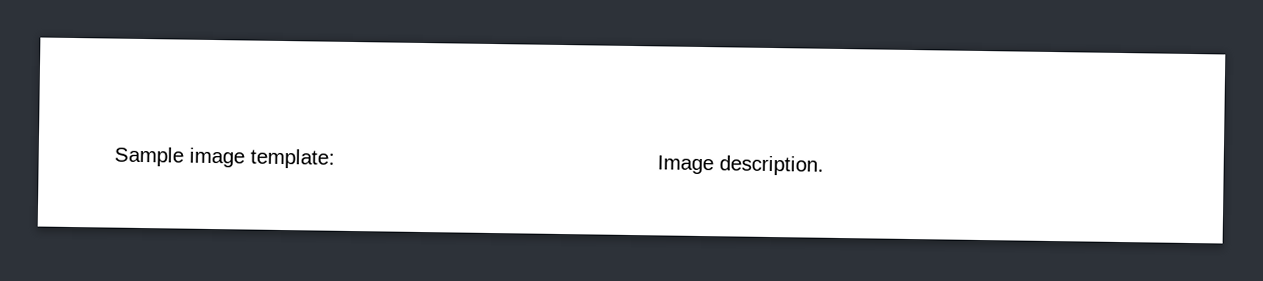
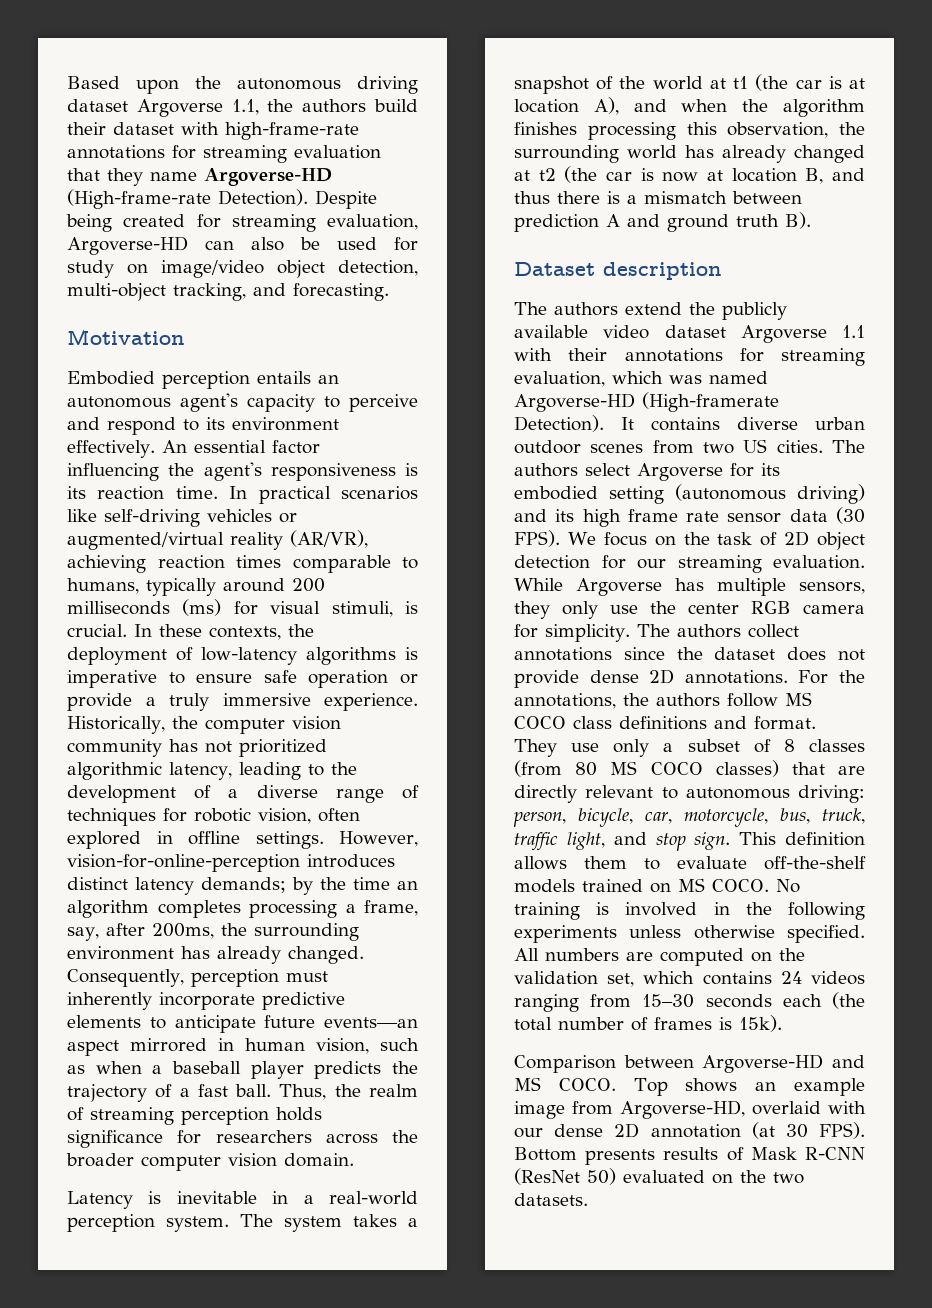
[114,146,335,169] [657,155,824,176] Sample image template: // Image description. -> [67,76,418,94] [67,99,419,117] [67,122,359,140] [67,145,381,163] [67,168,332,186] [67,189,377,209] [66,214,418,232] [67,236,418,255] [67,260,418,278] [67,283,389,301] [67,329,185,345] [67,371,339,389] [67,393,418,412] [67,417,339,435] [67,440,320,458] [67,462,418,481] [67,486,418,504] [67,509,297,527] [67,530,368,550] [67,555,418,573] [67,578,325,596] [67,599,418,617] [67,624,314,640] [67,647,418,665] [67,670,418,688] [67,693,418,711] [67,716,341,734] [67,739,327,757] [67,762,357,780] [67,785,419,803] [67,808,360,826] [67,831,419,849] [67,854,395,872] [67,877,418,895] [67,900,418,918] [67,923,359,941] [67,946,364,964] [67,969,328,987] [67,992,345,1010] [67,1015,418,1033] [67,1038,419,1056] [67,1061,418,1079] [67,1084,418,1102] [67,1107,322,1125] [67,1130,418,1148] [66,1153,354,1171] [67,1191,418,1209] [67,1214,418,1232] [514,74,865,94] [514,97,865,117] [514,122,865,140] [514,145,865,163] [514,166,865,184] [514,191,802,204] [514,212,811,232] [514,262,722,280] [514,302,787,320] [514,325,865,343] [514,348,865,366] [514,371,768,387] [514,392,779,412] [514,415,865,432] [514,439,865,454] [514,463,780,481] [514,484,865,504] [514,507,865,527] [514,530,865,550] [514,555,865,573] [514,578,865,596] [514,601,865,619] [514,624,799,642] [514,647,865,661] [514,669,865,688] [514,692,812,709] [514,716,816,730] [514,739,865,757] [514,760,865,777] [514,785,865,803] [513,808,865,827] [514,832,865,851] [514,856,866,870] [514,878,800,893] [514,902,865,920] [514,925,865,943] [514,948,805,966] [514,971,865,987] [514,992,865,1012] [514,1015,782,1032] [514,1054,865,1073] [514,1077,865,1096] [514,1100,866,1119] [514,1122,865,1139] [514,1147,865,1165] [514,1168,804,1185] [514,1193,588,1206] Based upon the autonomous driving dataset Argoverse 1.1, the authors build their dataset with high-frame-rate annotations for streaming evaluation that they name Argoverse-HD (High-frame-rate Detection). Despite being created for streaming evaluation, Argoverse-HD can also be used for study on image/video object detection, multi-object tracking, and forecasting. // Motivation // Embodied perception entails an autonomous agent's capacity to perceive and respond to its environment effectively. An essential factor influencing the agent's responsiveness is its reaction time. In practical scenarios like self-driving vehicles or augmented/virtual reality (AR/VR), achieving reaction times comparable to humans, typically around 200 milliseconds (ms) for visual stimuli, is crucial. In these contexts, the deployment of low-latency algorithms is imperative to ensure safe operation or provide a truly immersive experience. Historically, the computer vision community has not prioritized algorithmic latency, leading to the development of a diverse range of techniques for robotic vision, often explored in offline settings. However, vision-for-online-perception introduces distinct latency demands; by the time an algorithm completes processing a frame, say, after 200ms, the surrounding environment has already changed. Consequently, perception must inherently incorporate predictive elements to anticipate future events—an aspect mirrored in human vision, such as when a baseball player predicts the trajectory of a fast ball. Thus, the realm of streaming perception holds significance for researchers across the broader computer vision domain. // Latency is inevitable in a real-world perception system. The system takes a snapshot of the world at t1 (the car is at location A), and when the algorithm finishes processing this observation, the surrounding world has already changed at t2 (the car is now at location B, and thus there is a mismatch between prediction A and ground truth B). // Dataset description // The authors extend the publicly available video dataset Argoverse 1.1 with their annotations for streaming evaluation, which was named Argoverse-HD (High-framerate Detection). It contains diverse urban outdoor scenes from two US cities. The authors select Argoverse for its embodied setting (autonomous driving) and its high frame rate sensor data (30 FPS). We focus on the task of 2D object detection for our streaming evaluation. While Argoverse has multiple sensors, they only use the center RGB camera for simplicity. The authors collect annotations since the dataset does not provide dense 2D annotations. For the annotations, the authors follow MS COCO class definitions and format. They use only a subset of 8 classes (from 80 MS COCO classes) that are directly relevant to autonomous driving: person, bicycle, car, motorcycle, bus, truck, traffic light, and stop sign. This definition allows them to evaluate off-the-shelf models trained on MS COCO. No training is involved in the following experiments unless otherwise specified. All numbers are computed on the validation set, which contains 24 videos ranging from 15–30 seconds each (the total number of frames is 15k). // Comparison between Argoverse-HD and MS COCO. Top shows an example image from Argoverse-HD, overlaid with our dense 2D annotation (at 30 FPS). Bottom presents results of Mask R-CNN (ResNet 50) evaluated on the two datasets.

